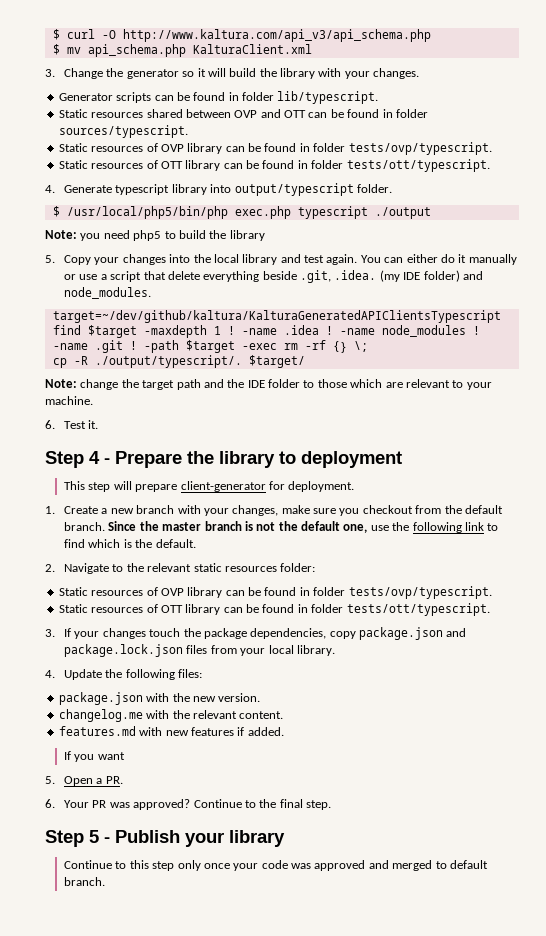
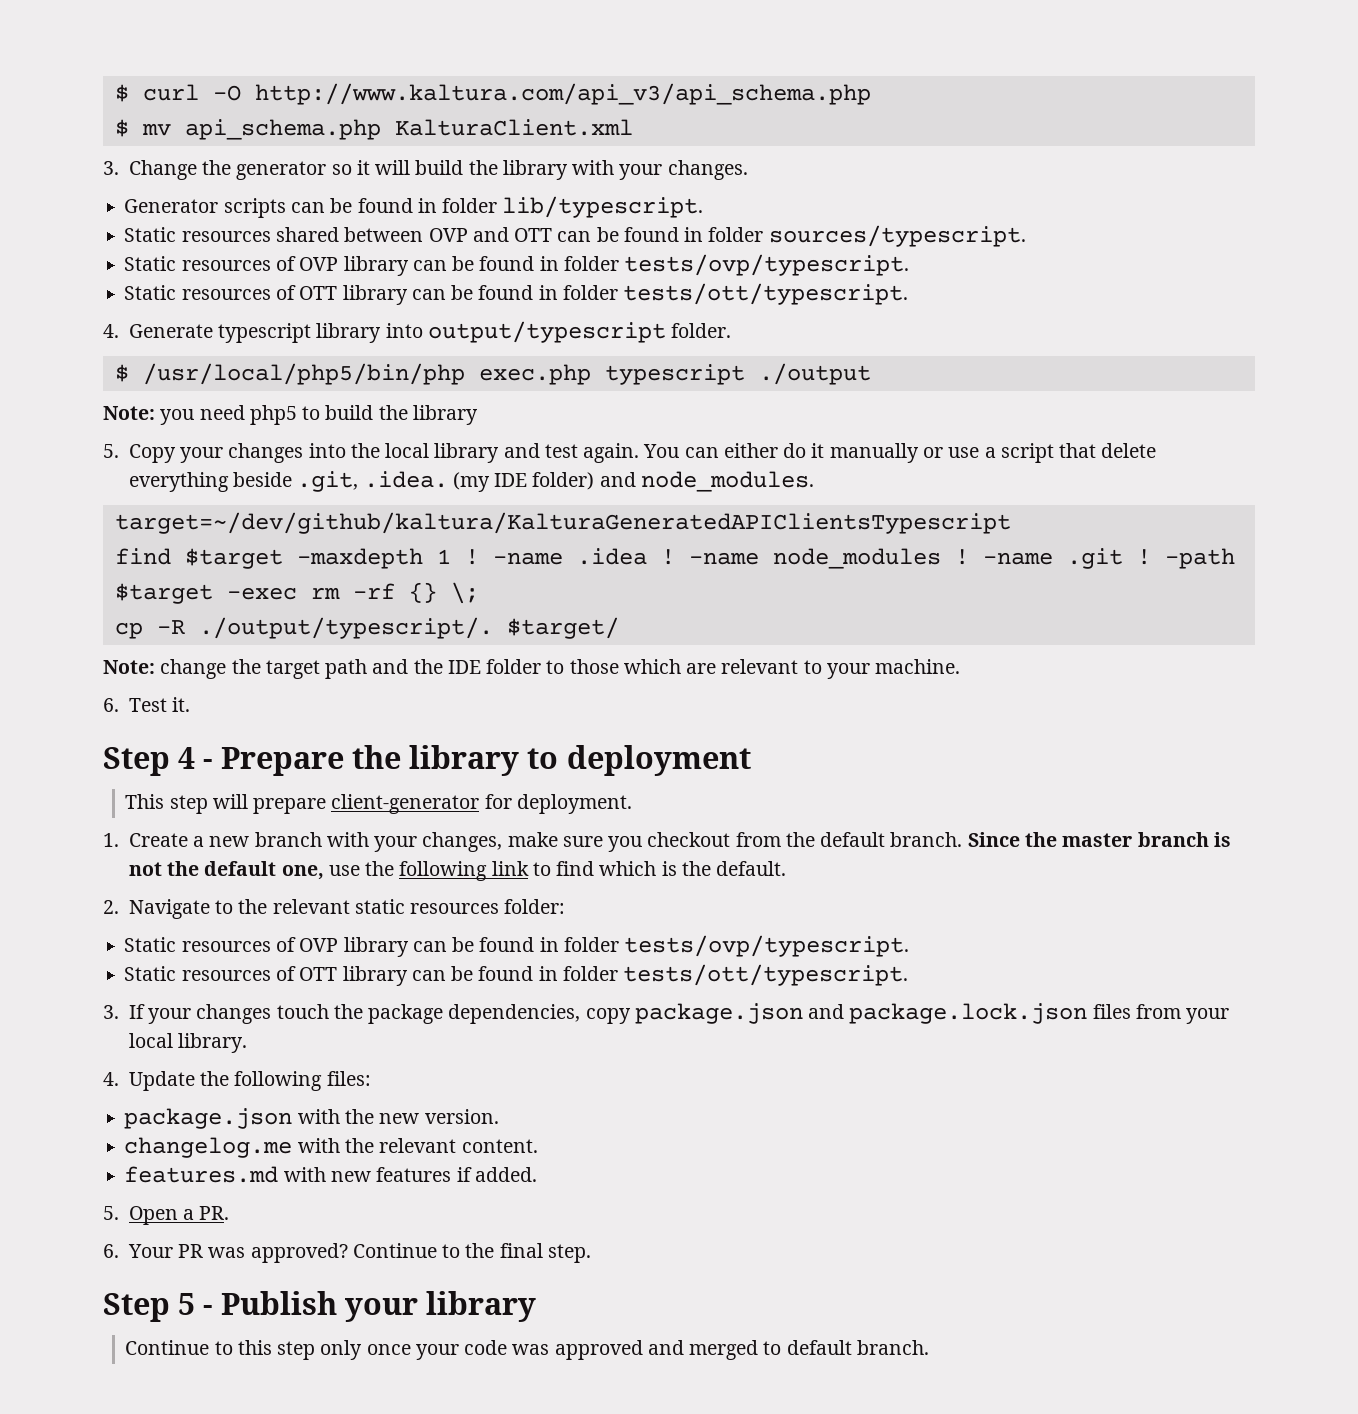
[64,751,125,762] // If you want -> (537, 1174) none

